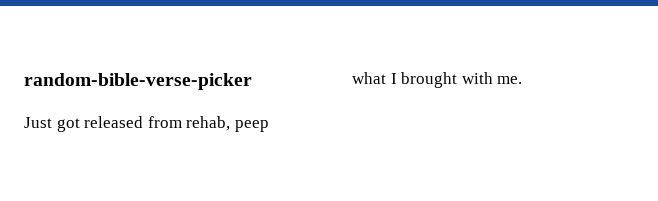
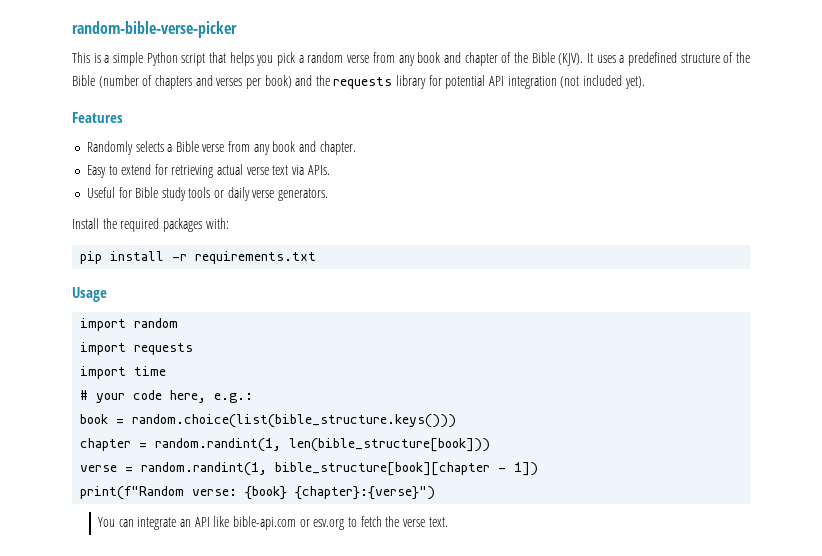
[24,116,269,132] [352,72,523,88] Just got released from rehab, peep what I brought with me. -> [72,52,751,66] [72,75,645,89] [72,112,123,123] [86,141,356,155] [86,164,330,178] [86,187,329,201] [72,218,229,232] [80,251,317,264] [72,287,107,302] [80,318,179,331] [80,342,194,355] [80,366,167,379] [80,390,254,403] [80,414,457,428] [80,438,491,452] [80,462,539,476] [80,486,436,500] [98,516,448,530] This is a simple Python script that helps you pick a random verse from any book and chapter of the Bible (KJV). It uses a predefined structure of the Bible (number of chapters and verses per book) and the requests library for potential API integration (not included yet). // Features // Randomly selects a Bible verse from any book and chapter. // Easy to extend for retrieving actual verse text via APIs. // Useful for Bible study tools or daily verse generators. // Install the required packages with: // pip install -r requirements.txt // Usage // import random // import requests // import time // # your code here, e.g.: // book = random.choice(list(bible_structure.keys())) // chapter = random.randint(1, len(bible_structure[book])) // verse = random.randint(1, bible_structure[book][chapter - 1]) // print(f"Random verse: {book} {chapter}:{verse}") // You can integrate an API like bible-api.com or esv.org to fetch the verse text.

